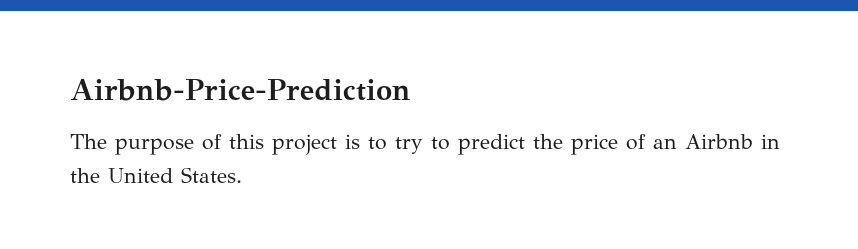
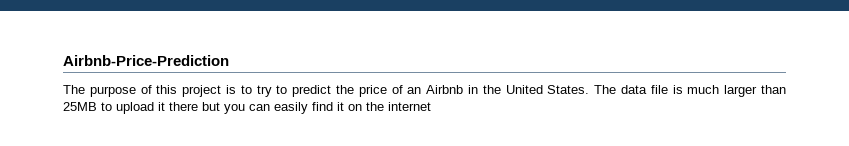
(242, 175) none -> [594,85,786,97] [63,102,431,114] The data file is much larger than 25MB to upload it there but you can easily find it on the internet

